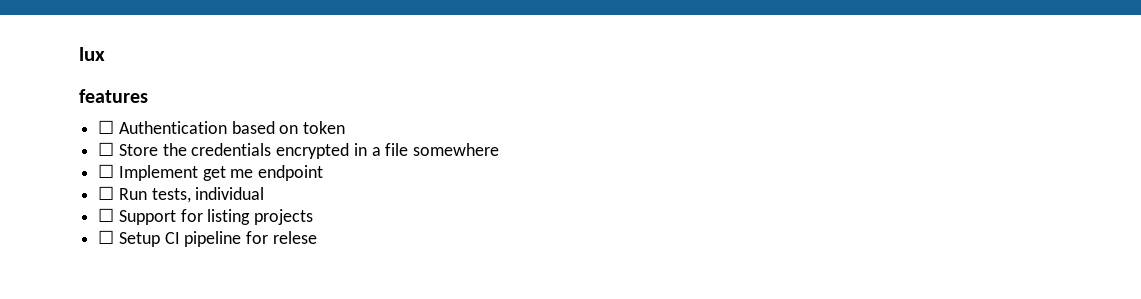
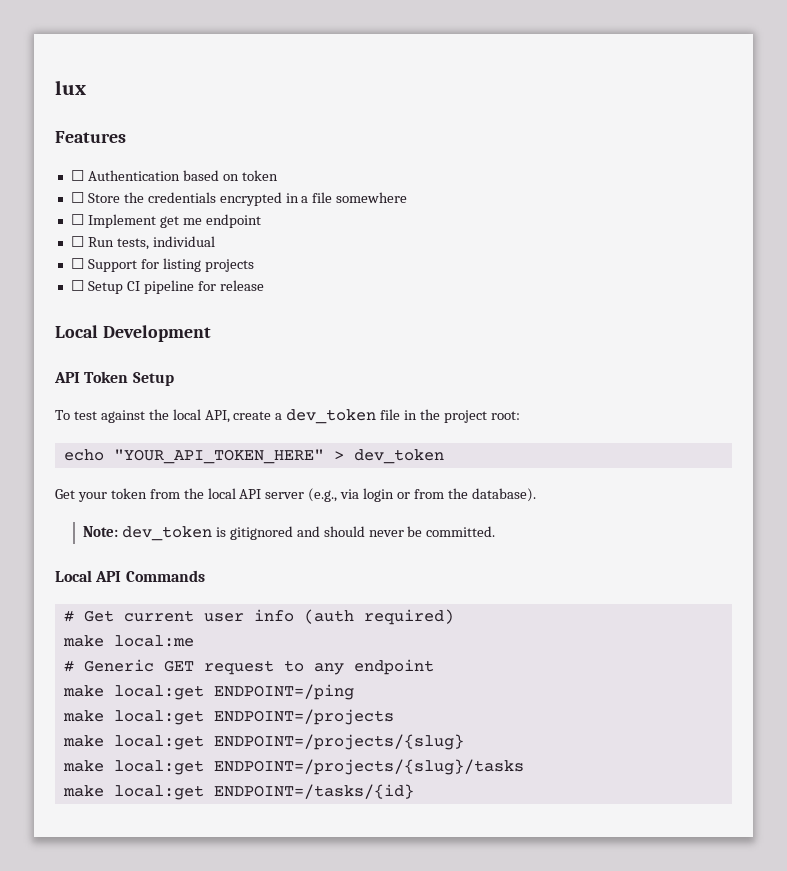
[79,89,148,103] features -> [55,131,126,143] Features
[272,231,317,244] relese -> [219,280,264,291] [55,325,211,342] [54,371,174,386] [55,409,520,424] [63,449,444,464] [55,488,536,502] [83,526,496,541] [55,570,205,582] [63,609,454,625] [62,635,194,647] [63,659,434,675] [62,684,354,700] [62,709,394,725] [62,734,464,750] [62,759,524,775] [62,784,414,800] release // Local Development // API Token Setup // To test against the local API, create a dev_token file in the project root: // echo "YOUR_API_TOKEN_HERE" > dev_token // Get your token from the local API server (e.g., via login or from the database). // Note: dev_token is gitignored and should never be committed. // Local API Commands // # Get current user info (auth required) // make local:me // # Generic GET request to any endpoint // make local:get ENDPOINT=/ping // make local:get ENDPOINT=/projects // make local:get ENDPOINT=/projects/{slug} // make local:get ENDPOINT=/projects/{slug}/tasks // make local:get ENDPOINT=/tasks/{id}

